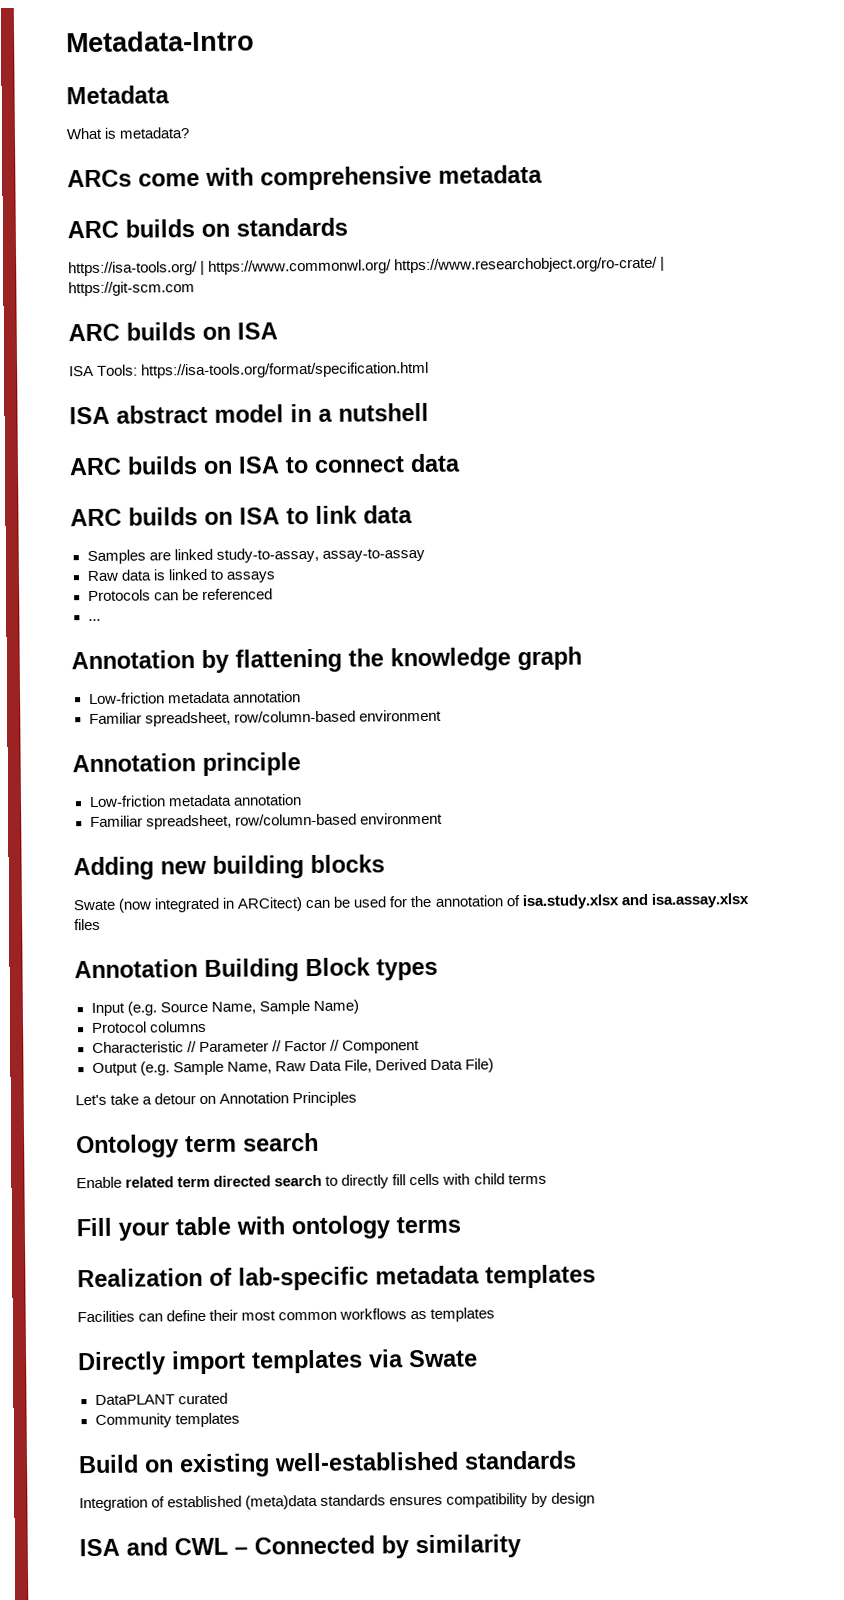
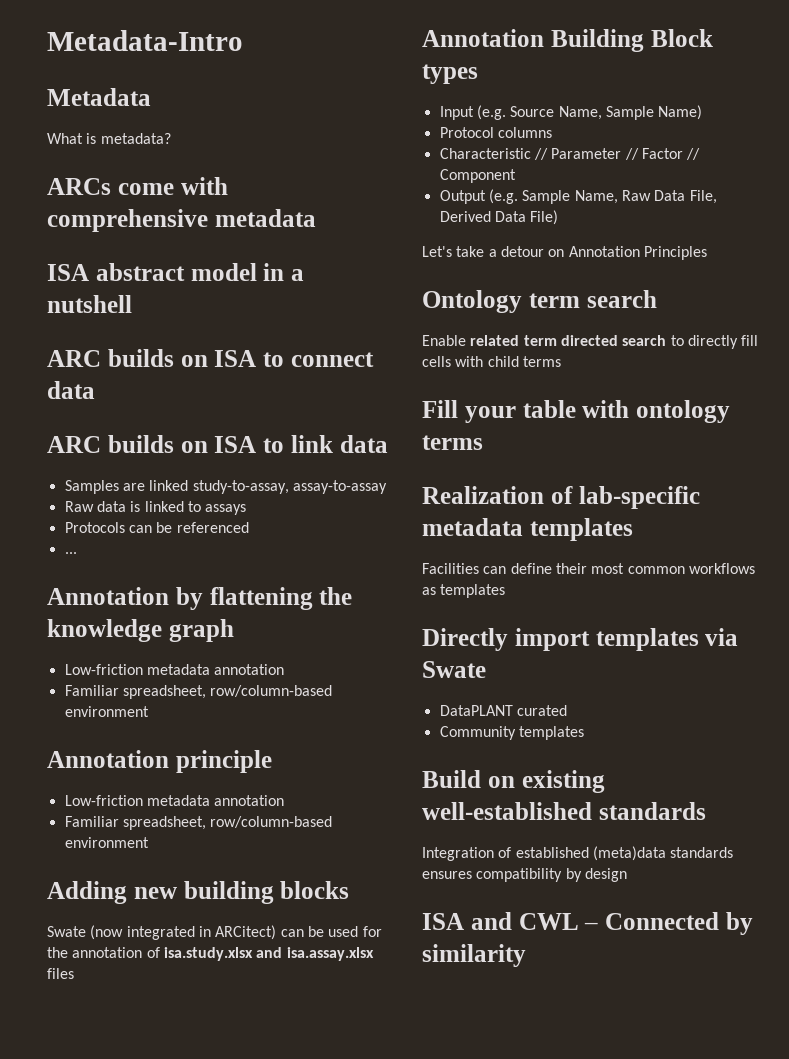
[67,217,348,239] [68,256,666,277] [68,281,195,297] [68,322,278,342] [69,361,430,379] // ARC builds on standards // https://isa-tools.org/ | https://www.commonwl.org/ https://www.researchobject.org/ro-crate/ | https://git-scm.com // ARC builds on ISA // ISA Tools: https://isa-tools.org/format/specification.html -> (316, 218) none

